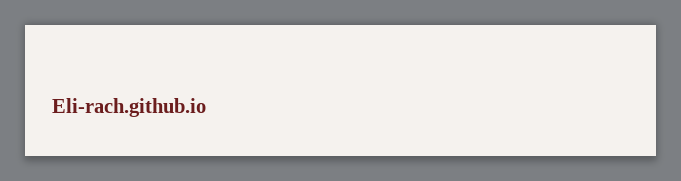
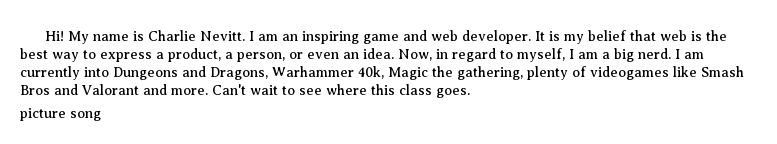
[52,98,206,117] Eli-rach.github.io -> [44,30,727,44] [20,48,704,62] [20,66,744,80] [20,84,470,98] [20,108,101,121] Hi! My name is Charlie Nevitt. I am an inspiring game and web developer. It is my belief that web is the best way to express a product, a person, or even an idea. Now, in regard to myself, I am a big nerd. I am currently into Dungeons and Dragons, Warhammer 40k, Magic the gathering, plenty of videogames like Smash Bros and Valorant and more. Can't wait to see where this class goes. // picture song

